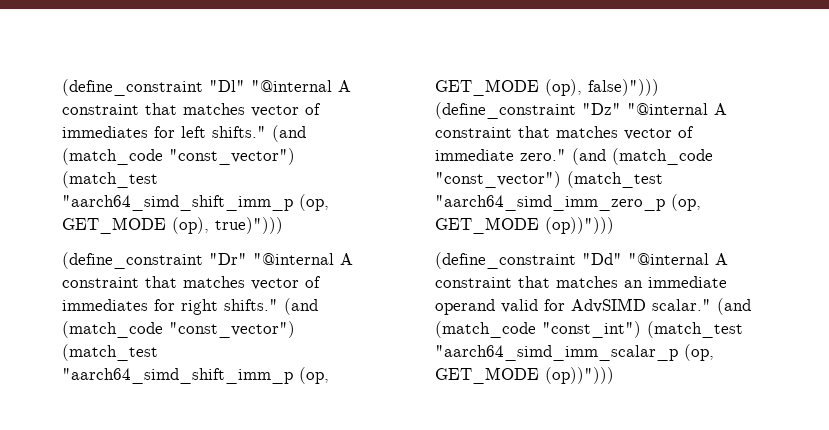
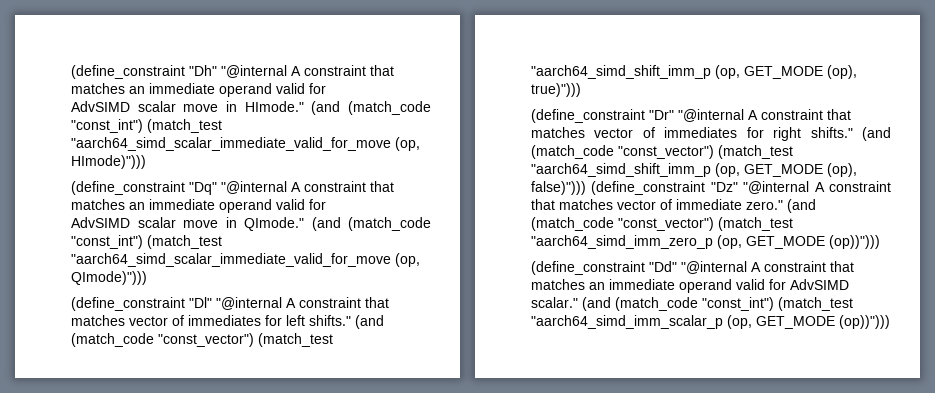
[62,79,203,96] (define_constraint -> [71,65,394,79] [71,83,326,97] [71,101,431,115] [71,119,222,133] [71,137,420,151] [71,155,146,169] [71,181,394,195] [71,199,326,213] [71,217,431,231] [71,235,222,249] [71,253,420,267] [71,271,147,285] [71,297,185,311] (define_constraint "Dh" "@internal A constraint that matches an immediate operand valid for // AdvSIMD scalar move in HImode." (and (match_code "const_int") (match_test "aarch64_simd_scalar_immediate_valid_for_move (op, HImode)"))) // (define_constraint "Dq" "@internal A constraint that matches an immediate operand valid for // AdvSIMD scalar move in QImode." (and (match_code "const_int") (match_test "aarch64_simd_scalar_immediate_valid_for_move (op, QImode)"))) // (define_constraint

